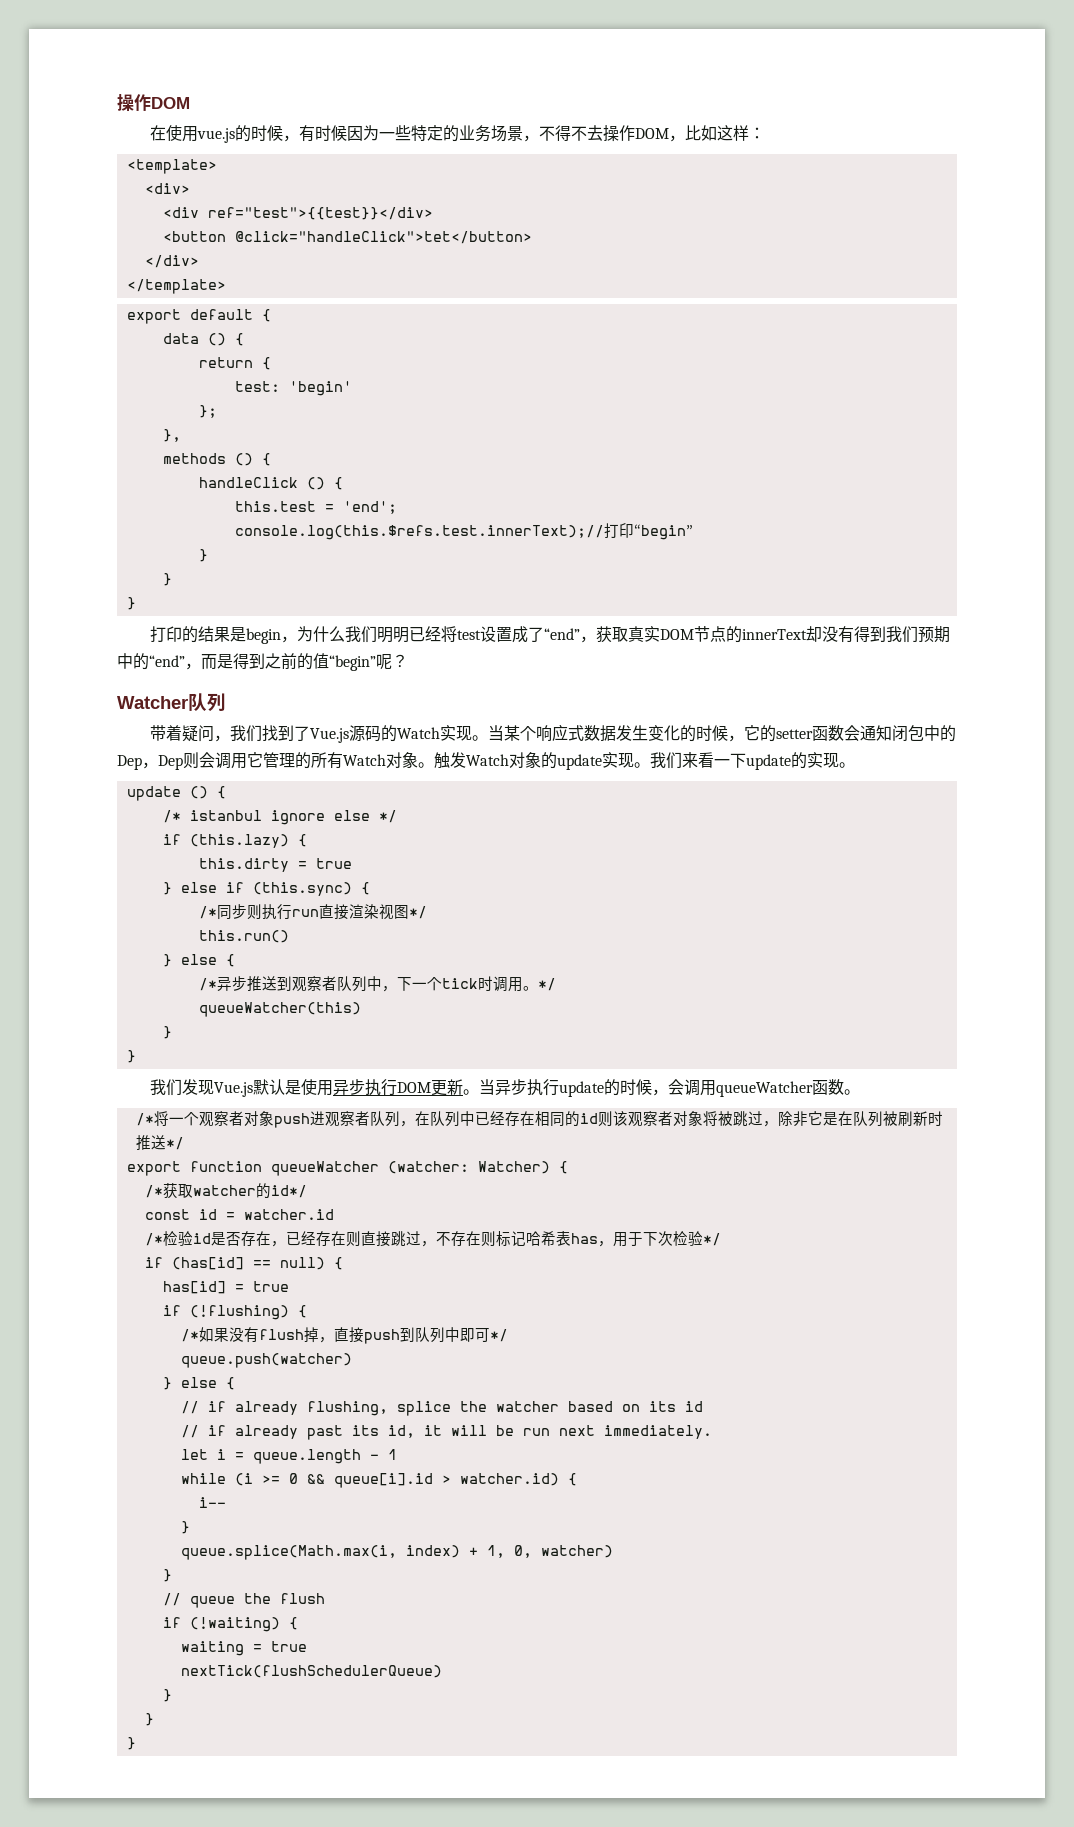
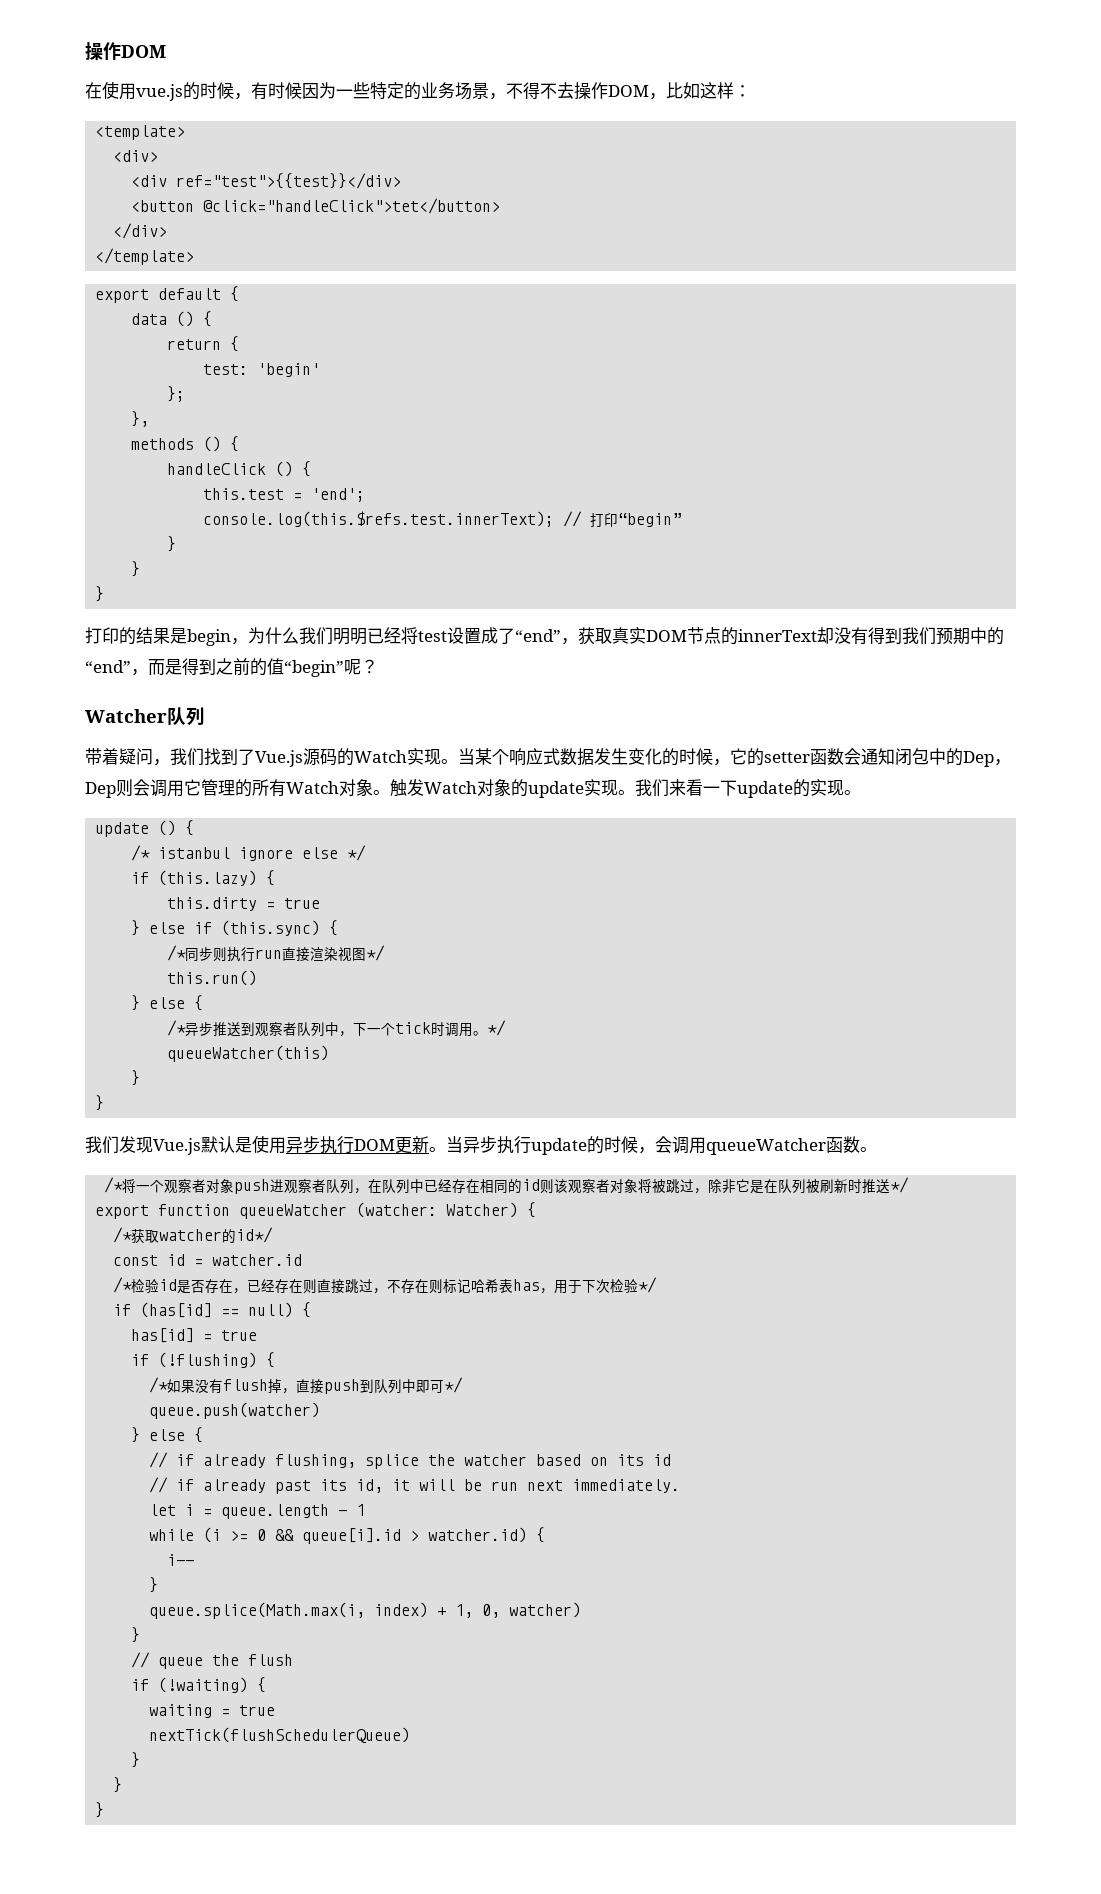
[234,525,604,540] console.log(this.$refs.test.innerText);// -> [203,511,583,527] console.log(this.$refs.test.innerText); //

